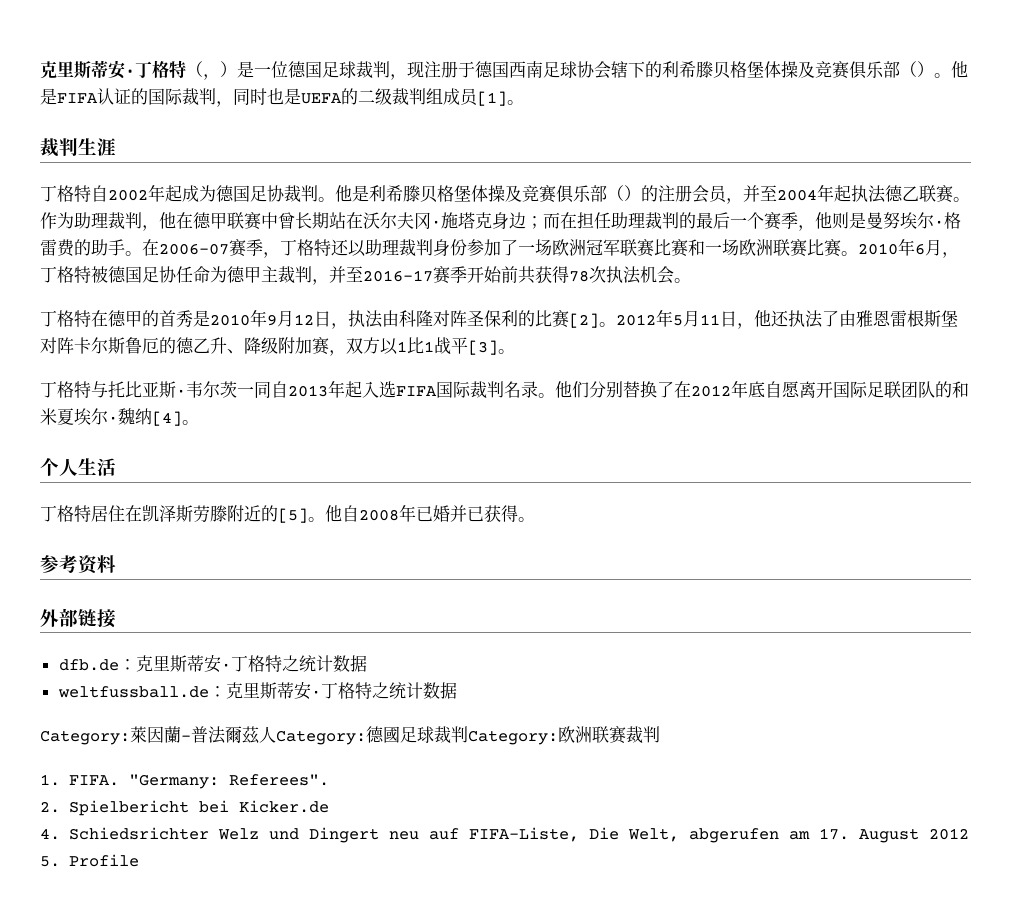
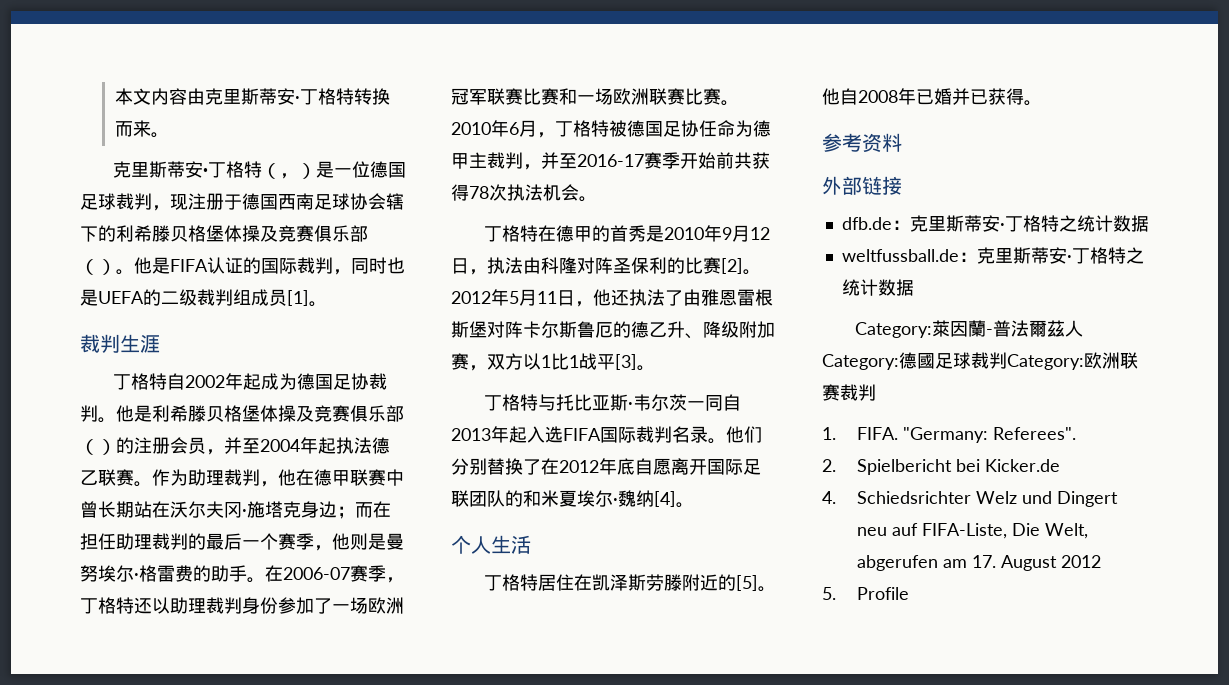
(40, 70) none -> [114,88,390,105] [114,120,169,138] 本文内容由克里斯蒂安·丁格特转换而来。 //

